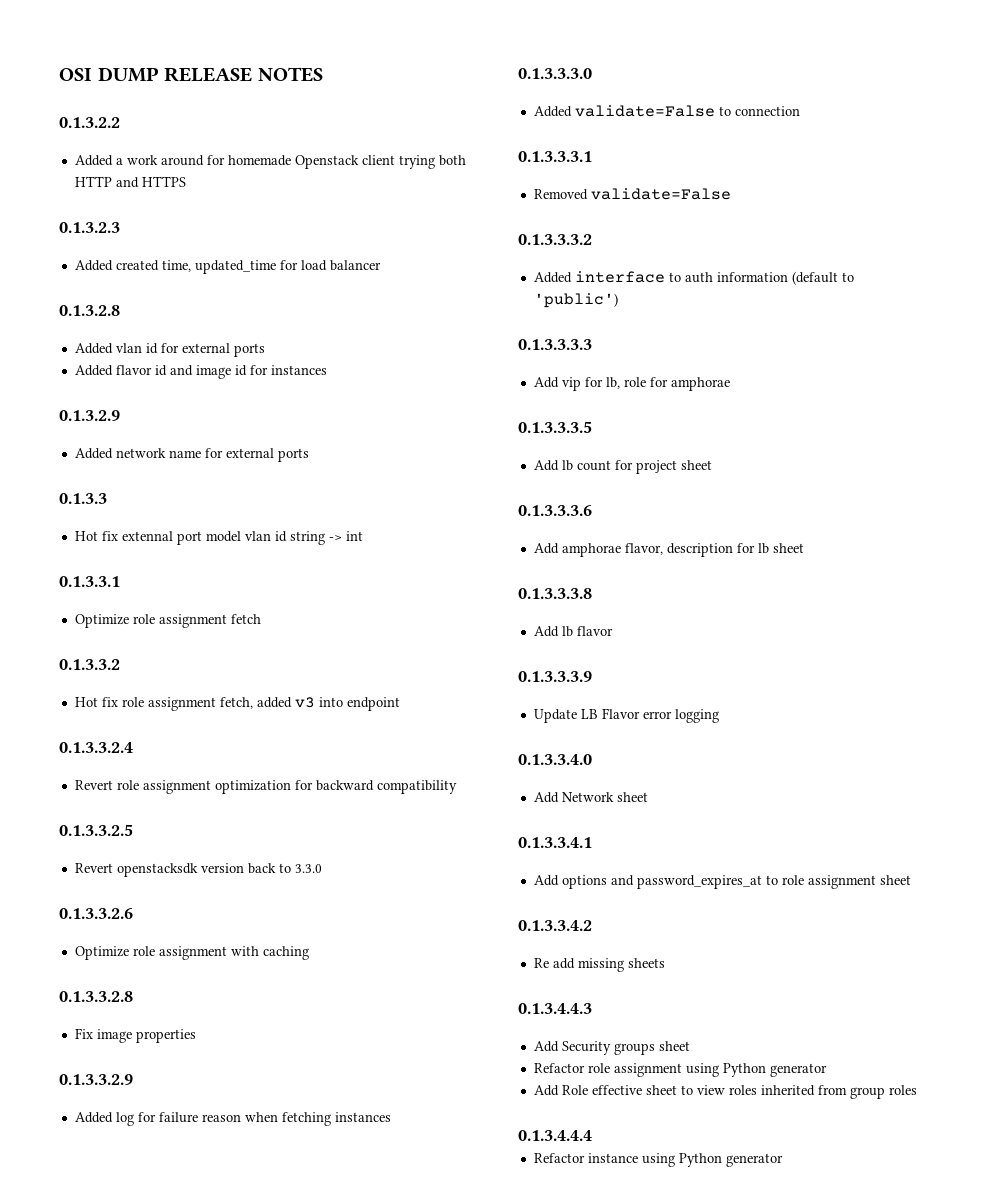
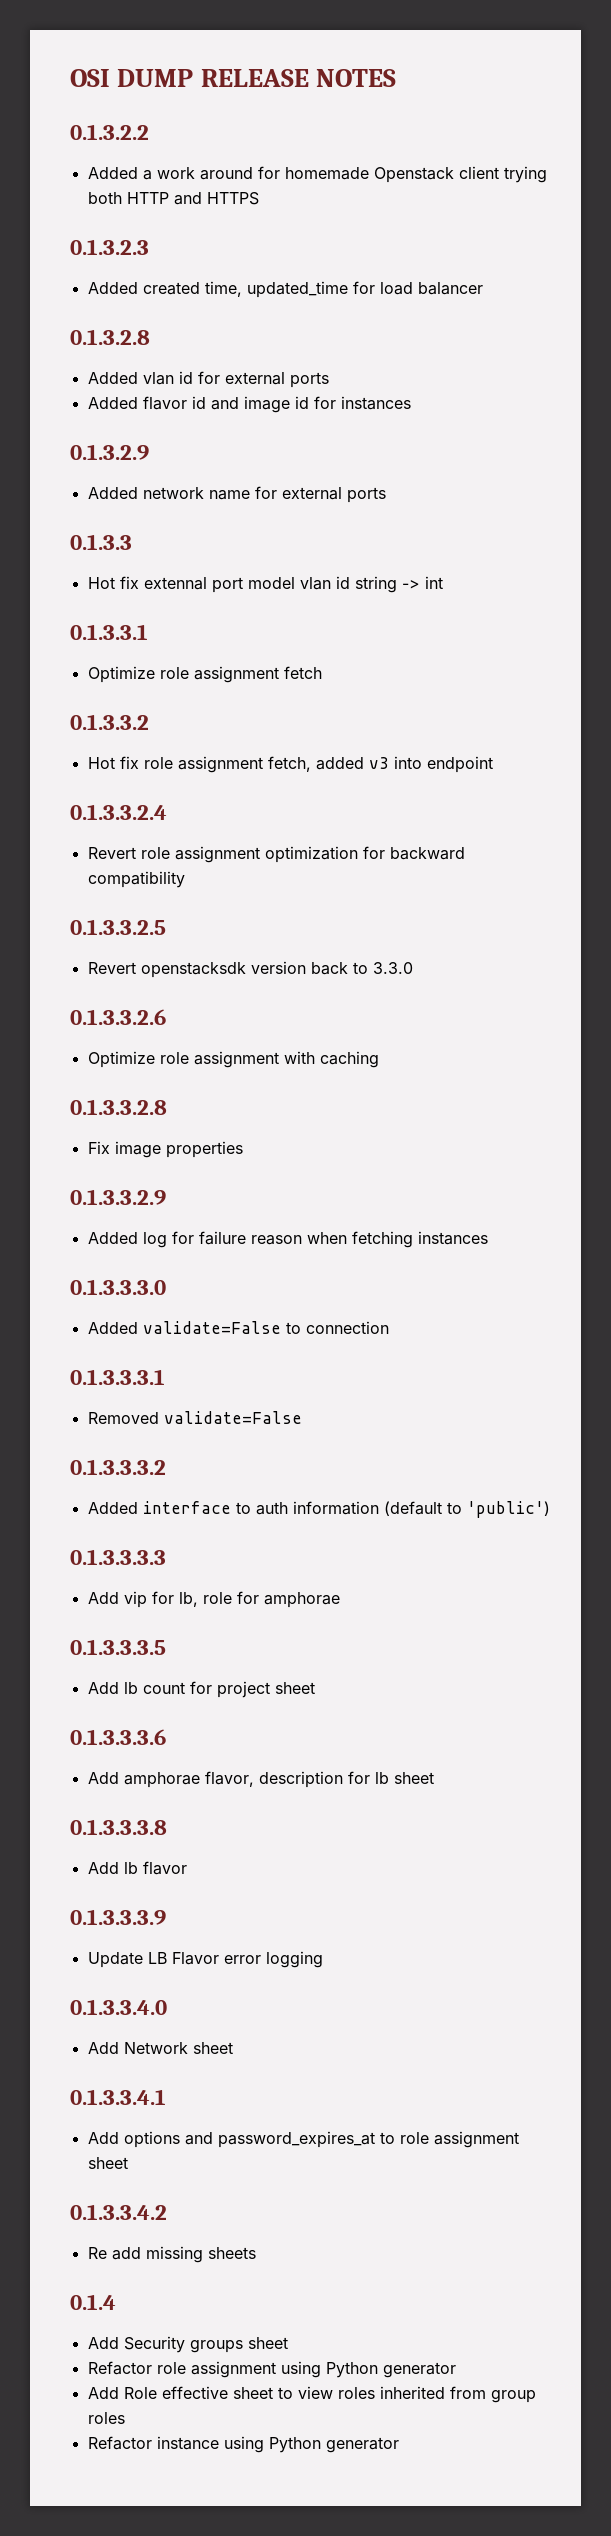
[518,1003,592,1014] 0.1.3.4.4.3 -> [70,2294,116,2310] 0.1.4
[518,1130,592,1141] // 0.1.3.4.4.4 -> (125, 2418) none

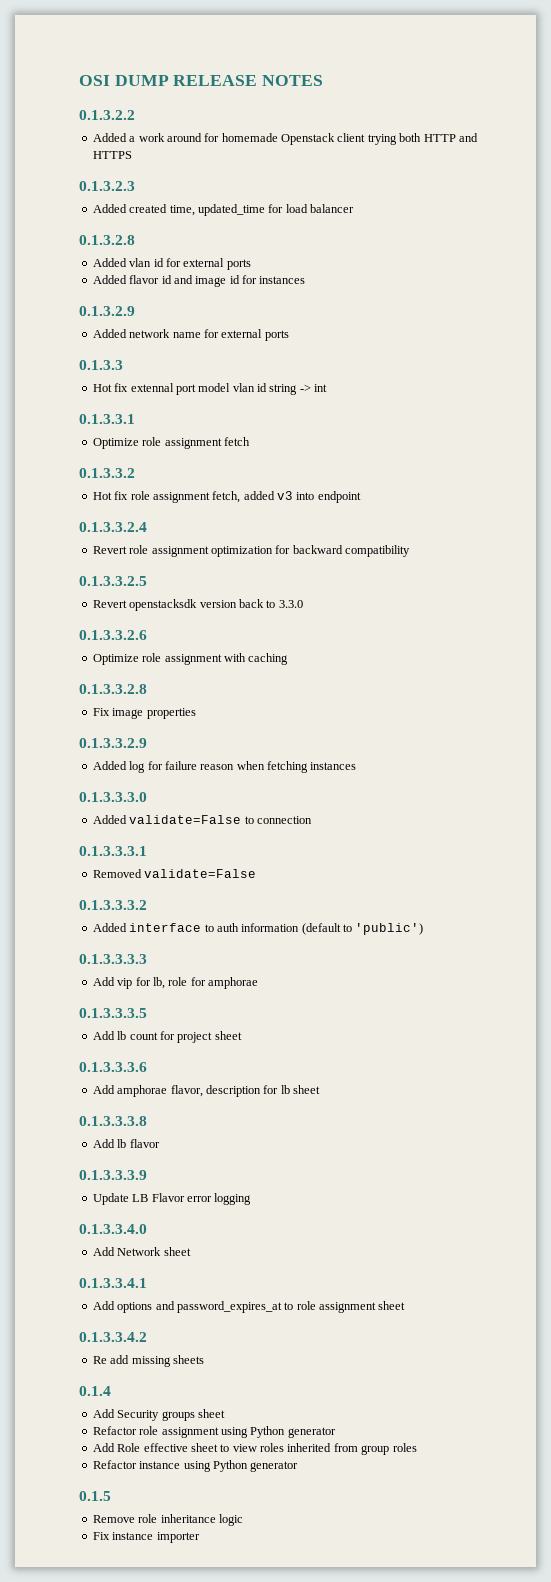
(399, 2445) none -> [79,1491,111,1501] [92,1514,243,1526] [92,1532,200,1543] // 0.1.5 // Remove role inheritance logic // Fix instance importer

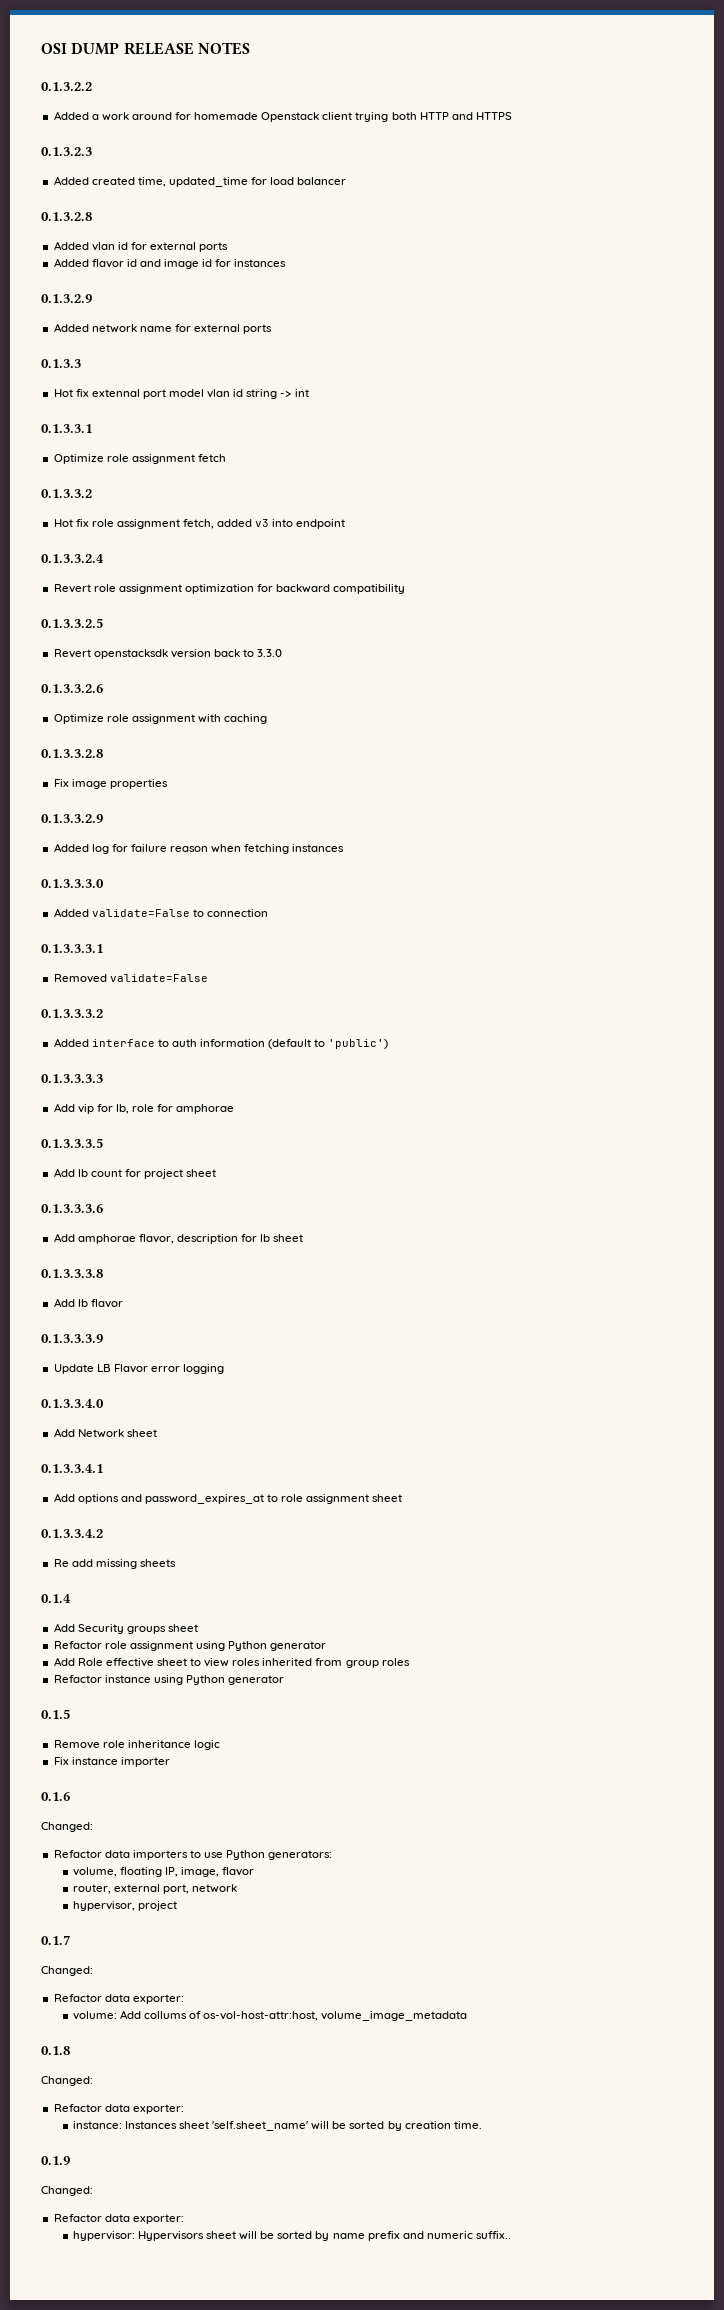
(200, 1537) none -> [41,1792,70,1801] [41,1822,93,1832] [53,1850,333,1860] [72,1867,255,1877] [72,1884,238,1894] [72,1901,177,1911] [41,1935,70,1945] [41,1966,93,1976] [53,1994,184,2004] [72,2010,468,2021] [41,2046,70,2055] [41,2076,93,2086] [53,2104,184,2114] [72,2121,482,2131] [41,2156,70,2165] [41,2186,93,2196] [53,2214,184,2224] [72,2231,512,2241] // 0.1.6 // Changed: // Refactor data importers to use Python generators: // volume, floating IP, image, flavor // router, external port, network // hypervisor, project // 0.1.7 // Changed: // Refactor data exporter: // volume: Add collums of os-vol-host-attr:host, volume_image_metadata // 0.1.8 // Changed: // Refactor data exporter: // instance: Instances sheet 'self.sheet_name' will be sorted by creation time. // 0.1.9 // Changed: // Refactor data exporter: // hypervisor: Hypervisors sheet will be sorted by name prefix and numeric suffix..

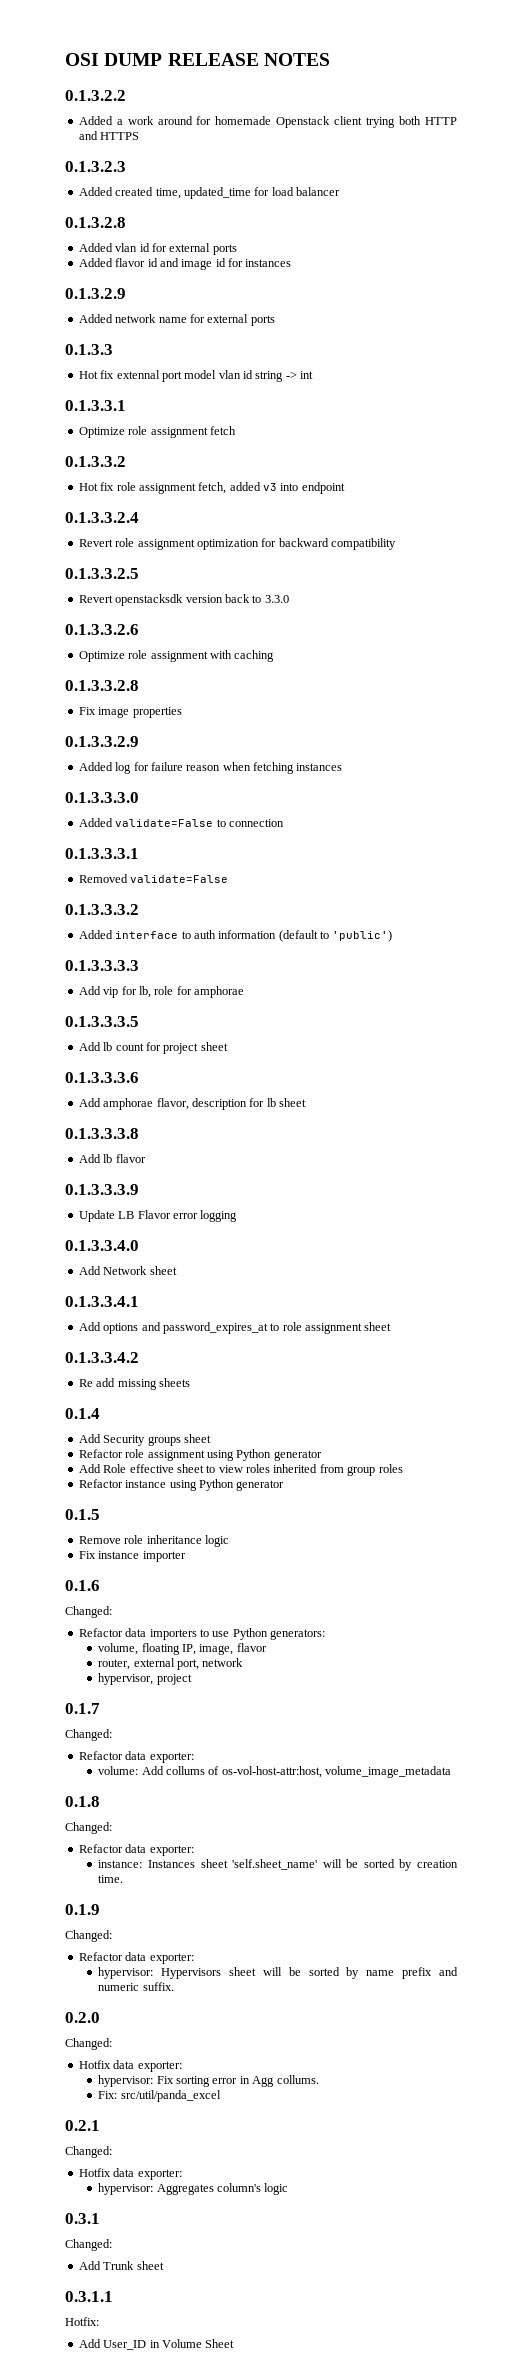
[476,2231,512,2239] suffix.. -> [142,1982,174,1991] [65,2012,100,2023] [65,2038,112,2050] [78,2060,182,2072] [98,2075,319,2087] [98,2090,221,2102] [65,2120,100,2131] [65,2146,112,2158] [78,2168,182,2180] [98,2183,289,2195] [65,2213,100,2224] [65,2239,112,2251] [78,2261,164,2270] [65,2291,113,2302] [65,2317,99,2326] [78,2339,235,2350] suffix. // 0.2.0 // Changed: // Hotfix data exporter: // hypervisor: Fix sorting error in Agg collums. // Fix: src/util/panda_excel // 0.2.1 // Changed: // Hotfix data exporter: // hypervisor: Aggregates column's logic // 0.3.1 // Changed: // Add Trunk sheet // 0.3.1.1 // Hotfix: // Add User_ID in Volume Sheet

